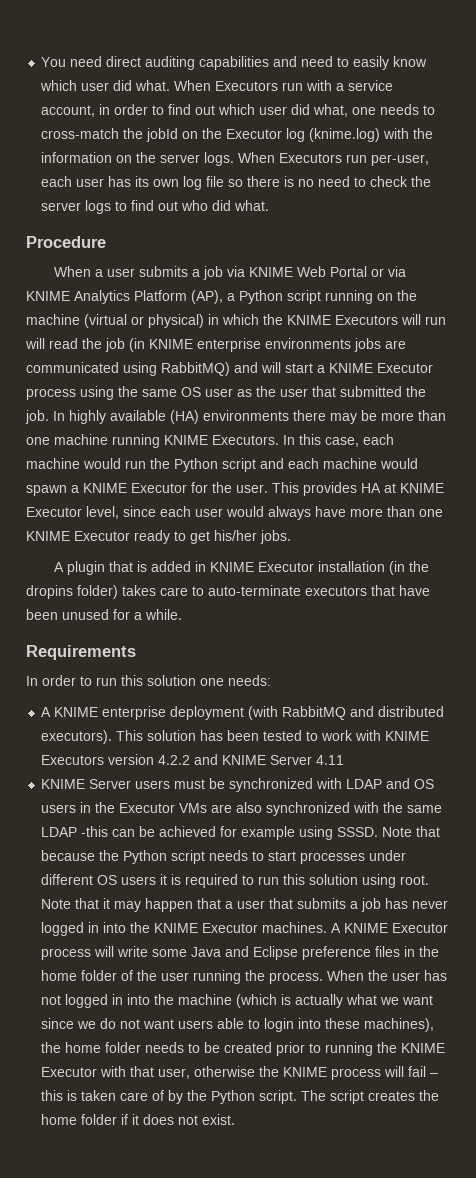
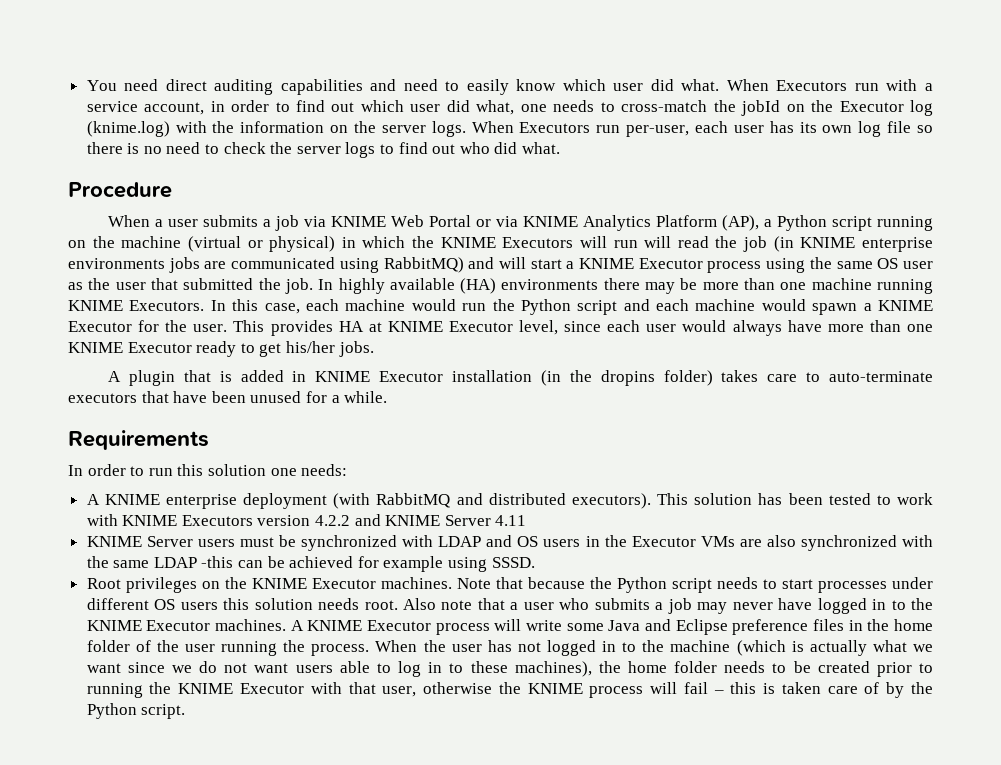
(379, 832) none -> [86,577,452,593] // Root privileges on the KNIME Executor machines.
[160,874,430,888] [41,898,194,912] it is required to run this solution using root. Note that it may happen -> [223,598,473,610] this solution needs root. Also note
[269,898,449,912] [41,922,127,936] that submits a job has never logged in into -> [559,598,906,614] who submits a job may never have logged in to
[127,994,151,1005] into -> [622,642,637,652] to
[264,1018,322,1032] login into -> [398,661,464,677] log in to
[301,1090,440,1104] [41,1114,236,1125] The script creates the home folder if it does not exist. -> (186, 711) none

